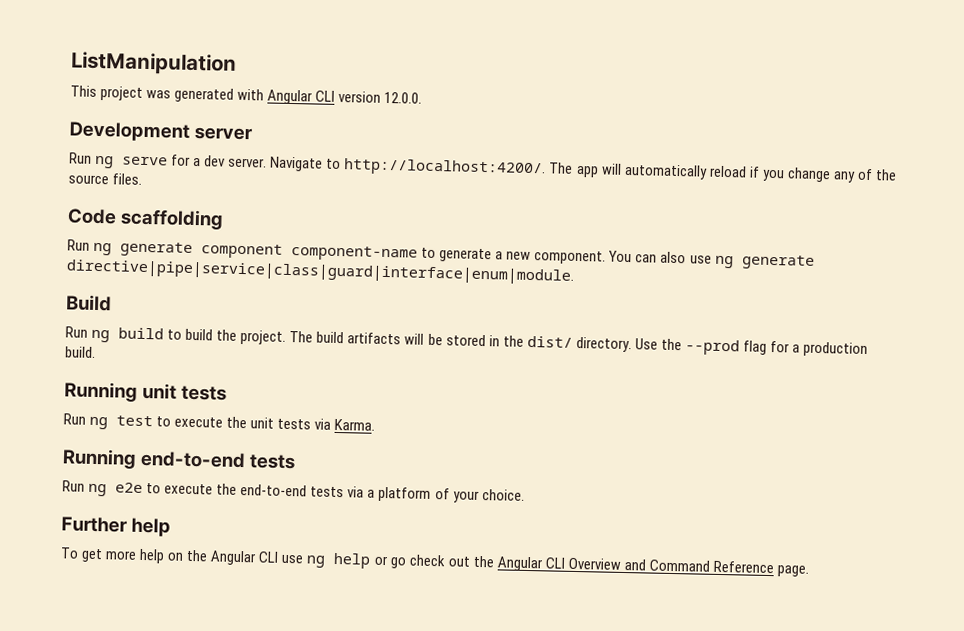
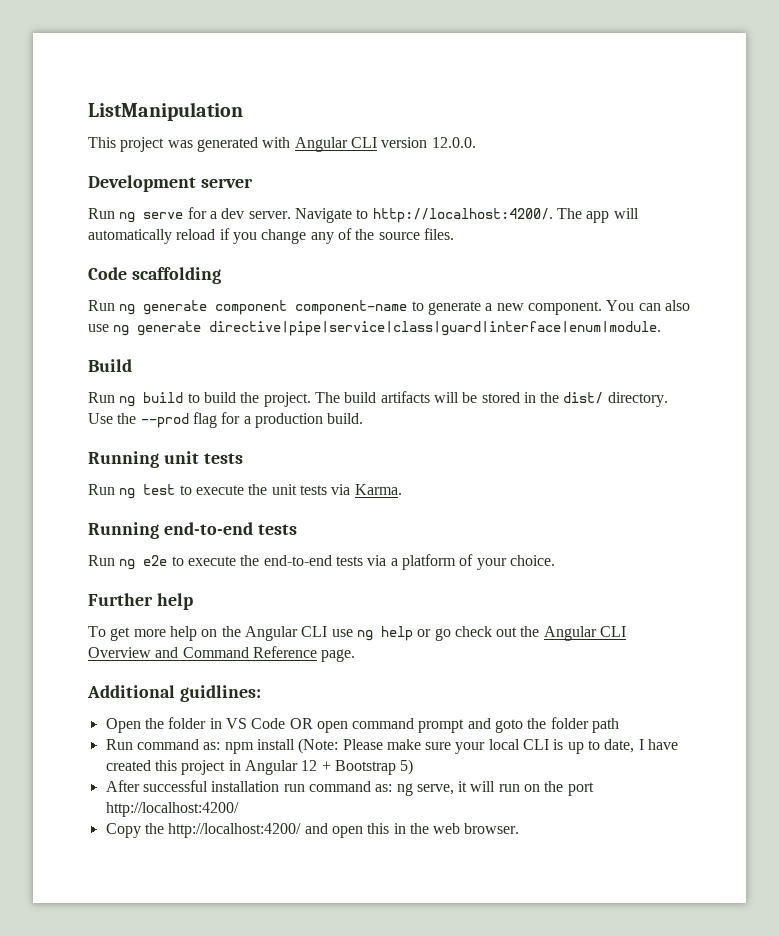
(810, 571) none -> [87,685,261,702] [105,717,620,733] [105,738,679,754] [105,759,414,775] [105,780,594,796] [105,802,239,817] [105,823,520,838] // Additional guidlines: // Open the folder in VS Code OR open command prompt and goto the folder path // Run command as: npm install (Note: Please make sure your local CLI is up to date, I have created this project in Angular 12 + Bootstrap 5) // After successful installation run command as: ng serve, it will run on the port http://localhost:4200/ // Copy the http://localhost:4200/ and open this in the web browser.

